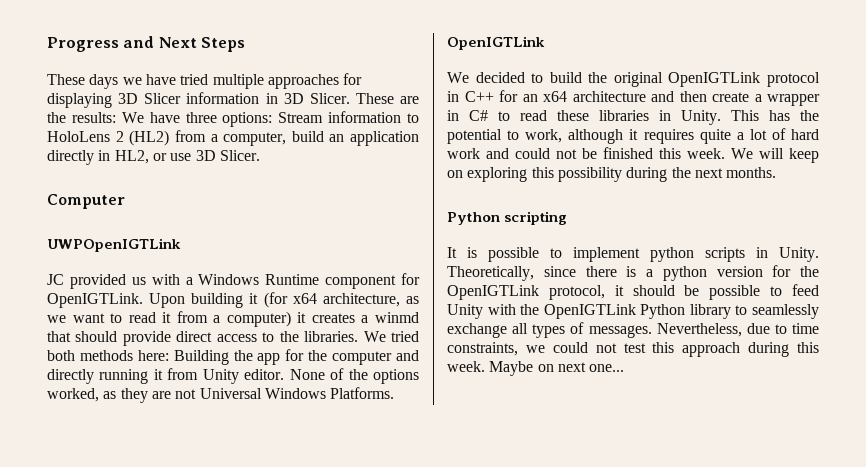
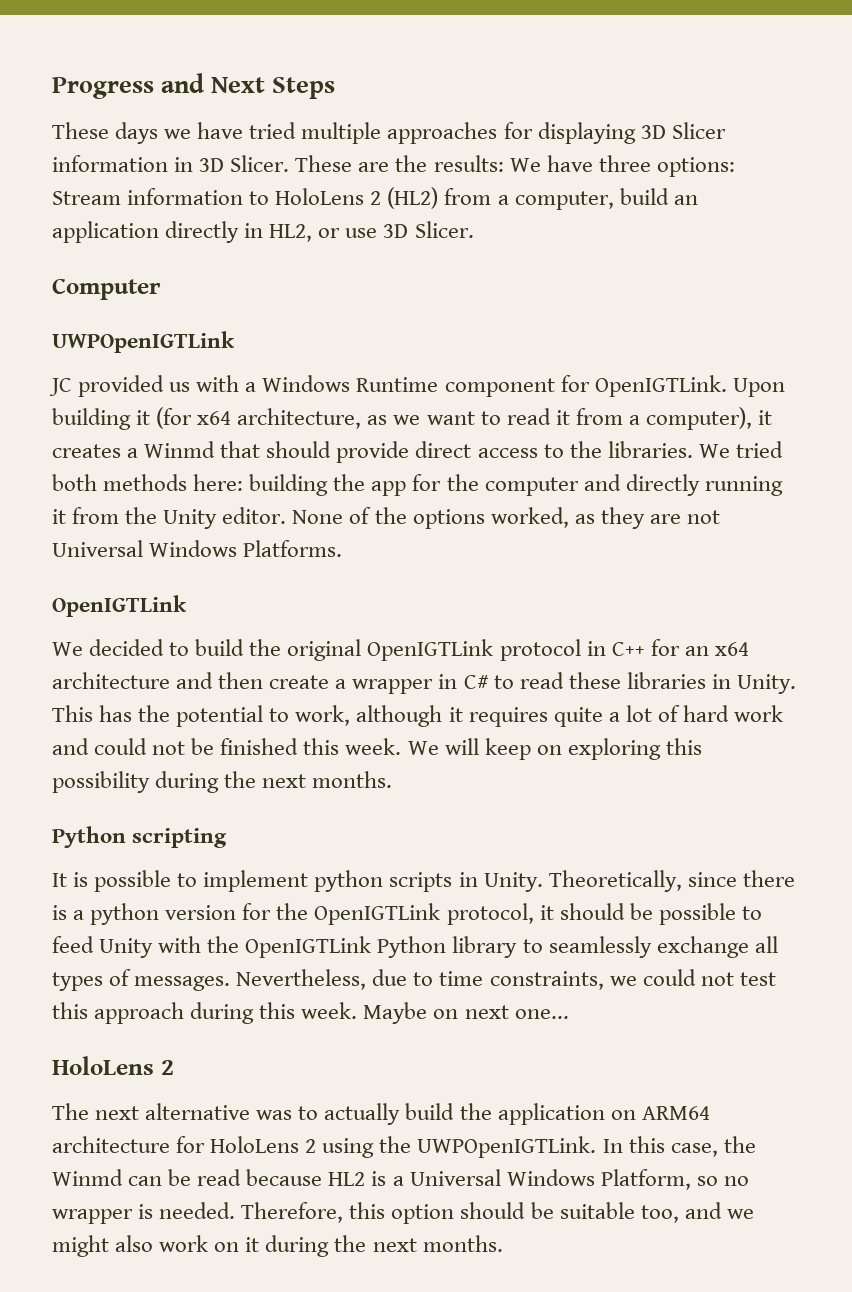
[226,311,291,327] computer) -> [645,407,752,430] computer),
[375,312,420,323] winmd -> [144,441,216,458] Winmd
[173,350,229,365] Building -> [249,474,329,496] building
(199, 374) none -> [125,507,158,524] the
(625, 368) none -> [52,1056,174,1075] [52,1103,710,1125] [52,1136,756,1158] [52,1169,749,1190] [52,1202,754,1224] [52,1235,503,1257] // HoloLens 2 // The next alternative was to actually build the application on ARM64 architecture for HoloLens 2 using the UWPOpenIGTLink. In this case, the Winmd can be read because HL2 is a Universal Windows Platform, so no wrapper is needed. Therefore, this option should be suitable too, and we might also work on it during the next months.

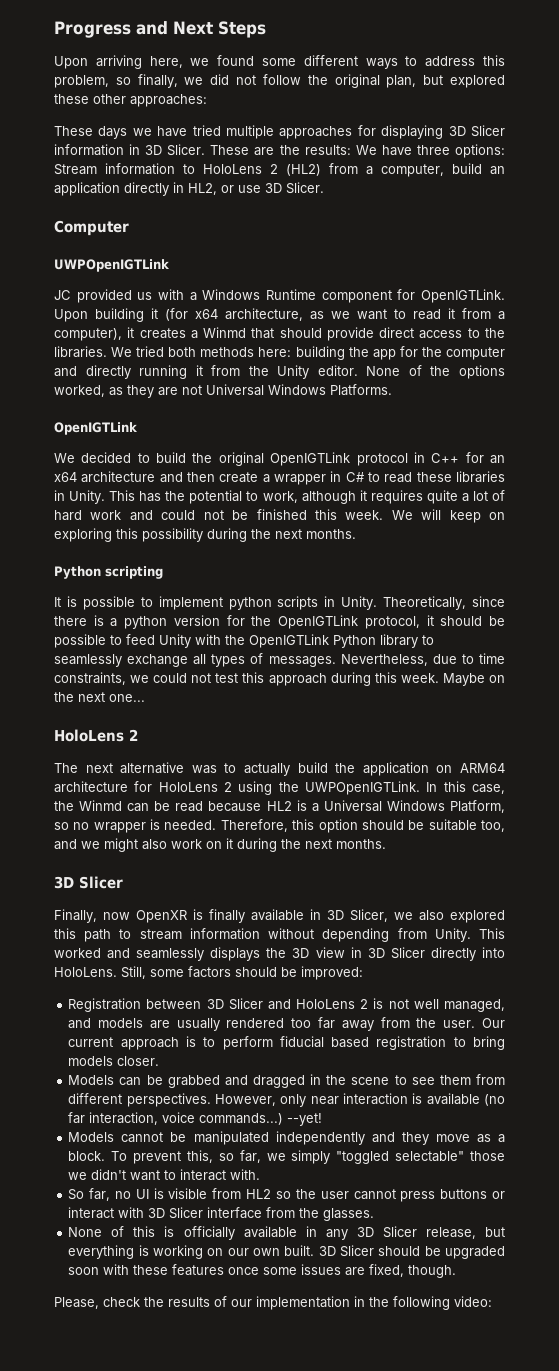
(336, 88) none -> [54,55,506,69] [54,74,505,88] [54,94,207,107] // Upon arriving here, we found some different ways to address this problem, so finally, we did not follow the original plan, but explored these other approaches:
(459, 1014) none -> [54,692,74,702] the
(503, 1243) none -> [54,876,123,889] [54,909,505,923] [54,928,505,942] [54,947,505,961] [54,966,363,980] [68,998,506,1012] [68,1017,506,1031] [68,1036,506,1050] [68,1056,160,1066] [68,1074,505,1088] [68,1093,505,1107] [68,1112,323,1126] [68,1131,506,1145] [68,1150,505,1164] [68,1169,261,1181] [68,1188,505,1202] [68,1207,375,1221] [68,1226,505,1240] [68,1245,505,1259] [68,1264,457,1278] [54,1296,492,1310] // 3D Slicer // Finally, now OpenXR is finally available in 3D Slicer, we also explored this path to stream information without depending from Unity. This worked and seamlessly displays the 3D view in 3D Slicer directly into HoloLens. Still, some factors should be improved: // Registration between 3D Slicer and HoloLens 2 is not well managed, and models are usually rendered too far away from the user. Our current approach is to perform fiducial based registration to bring models closer. // Models can be grabbed and dragged in the scene to see them from different perspectives. However, only near interaction is available (no far interaction, voice commands...) --yet! // Models cannot be manipulated independently and they move as a block. To prevent this, so far, we simply "toggled selectable" those we didn't want to interact with. // So far, no UI is visible from HL2 so the user cannot press buttons or interact with 3D Slicer interface from the glasses. // None of this is officially available in any 3D Slicer release, but everything is working on our own built. 3D Slicer should be upgraded soon with these features once some issues are fixed, though. // Please, check the results of our implementation in the following video:

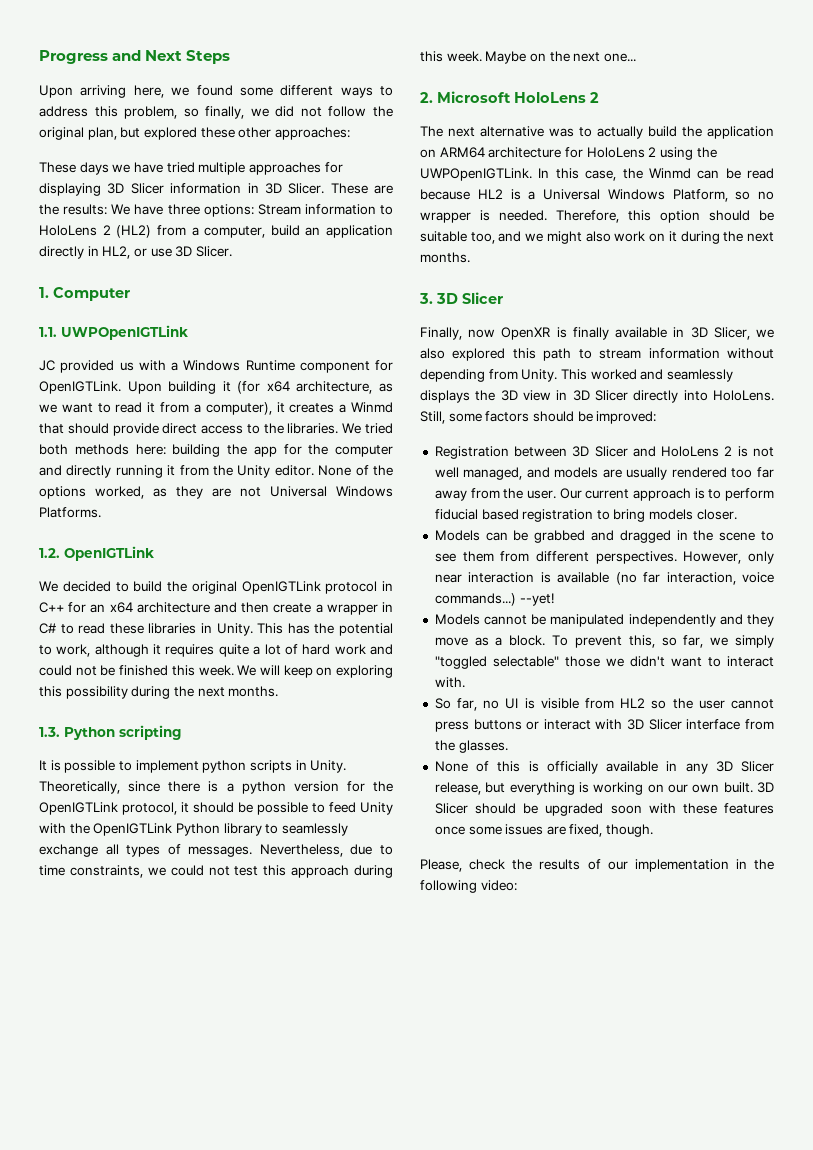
(324, 188) none -> [39,287,49,298] 1.
(129, 228) none -> [39,327,57,337] 1.1.
(392, 390) none -> [39,548,60,558] 1.2.
(356, 534) none -> [39,727,60,737] 1.3.
(145, 698) none -> [420,91,511,103] 2. Microsoft
(386, 844) none -> [419,293,433,304] 3.

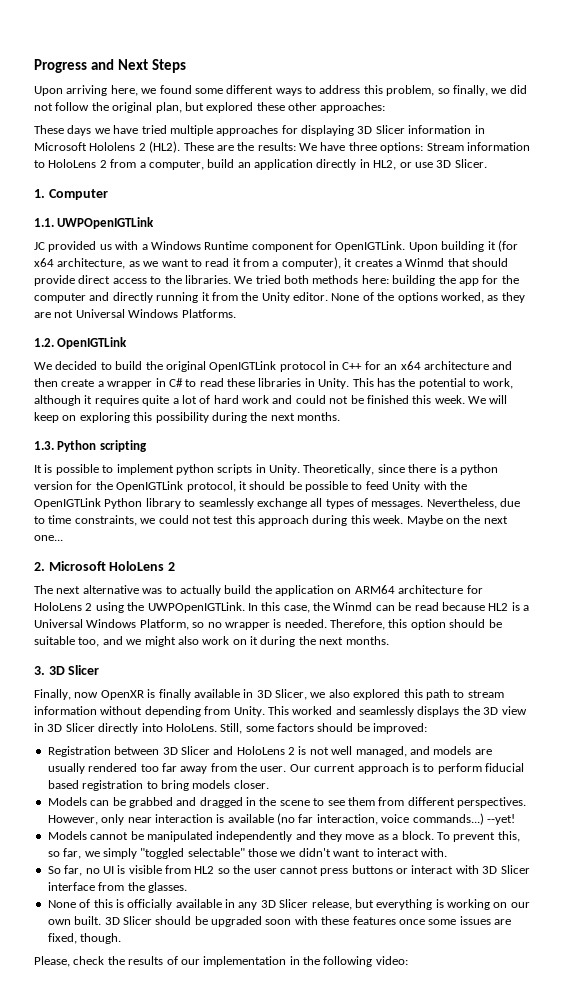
[264,183,325,194] 3D Slicer. -> [34,141,181,153] Microsoft Hololens 2 (HL2).
[116,225,152,238] (HL2) -> (107, 164) none

